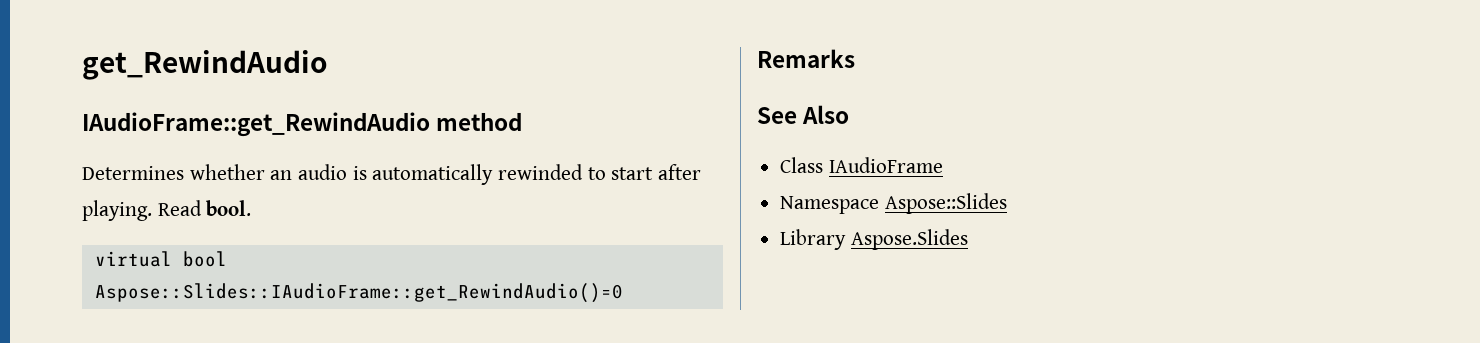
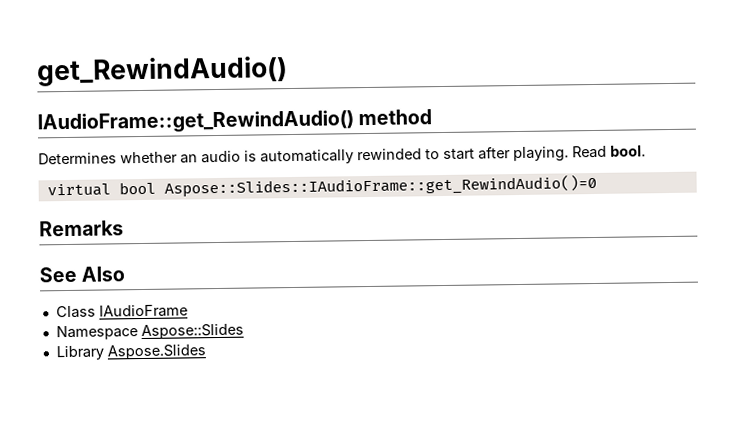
[82,50,328,80] [82,112,430,137] get_RewindAudio // IAudioFrame::get_RewindAudio -> [36,56,288,87] [37,110,354,135] get_RewindAudio() // IAudioFrame::get_RewindAudio()

